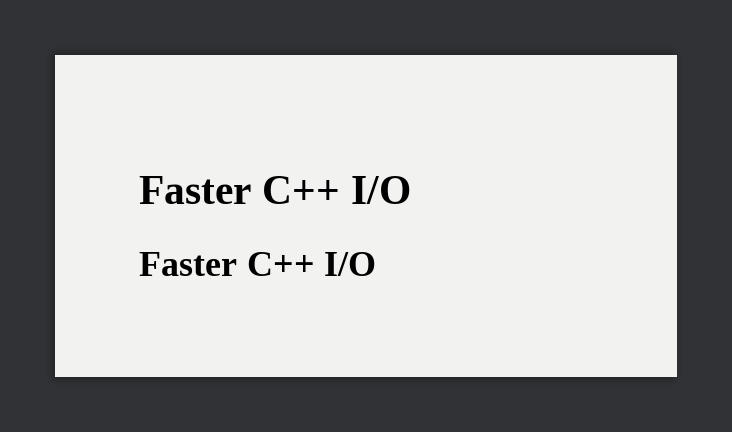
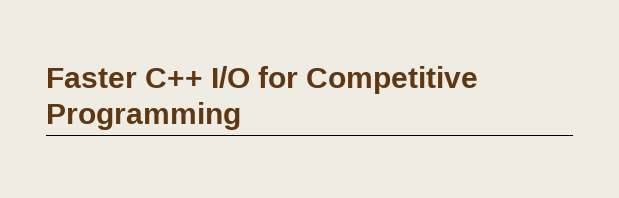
[139,176,412,204] [139,252,377,276] Faster C++ I/O // Faster C++ I/O -> [46,66,479,94] [46,102,241,130] Faster C++ I/O for Competitive Programming

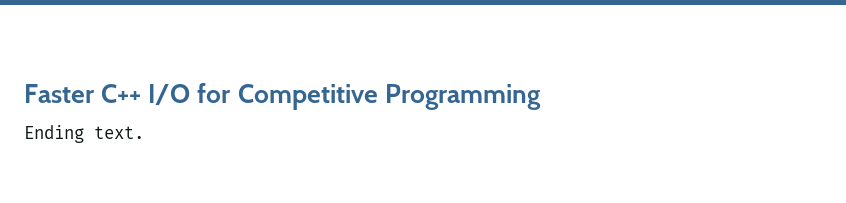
(241, 116) none -> [24,125,144,143] // Ending text.

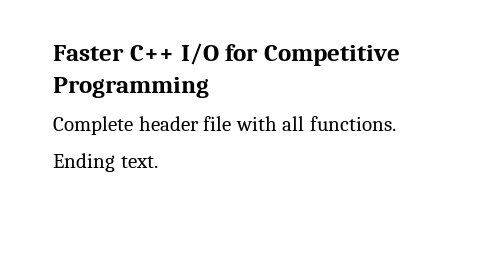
(541, 97) none -> [53,116,396,135] // Complete header file with all functions.

